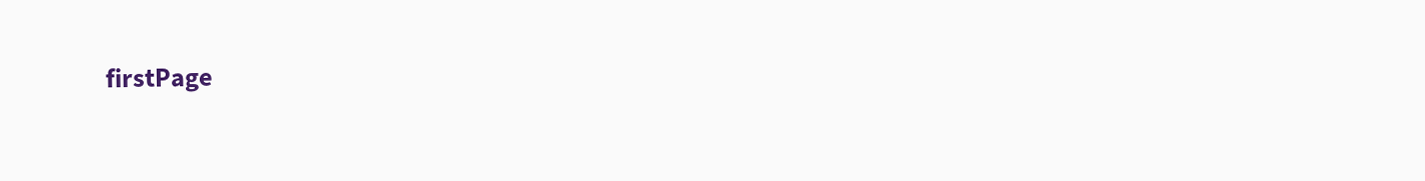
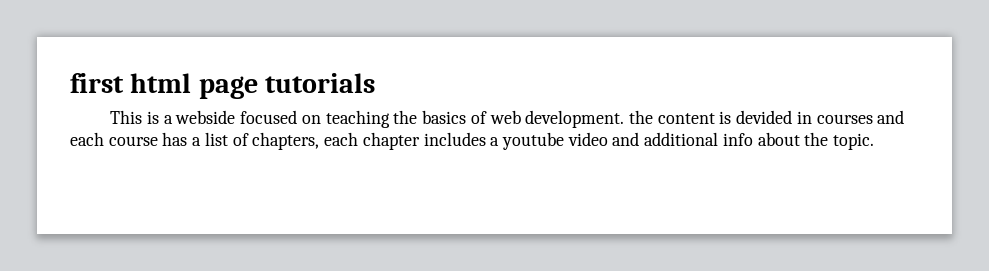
[105,66,213,94] firstPage -> [70,73,376,99] [110,110,905,128] [70,132,875,150] first html page tutorials // This is a webside focused on teaching the basics of web development. the content is devided in courses and each course has a list of chapters, each chapter includes a youtube video and additional info about the topic.

